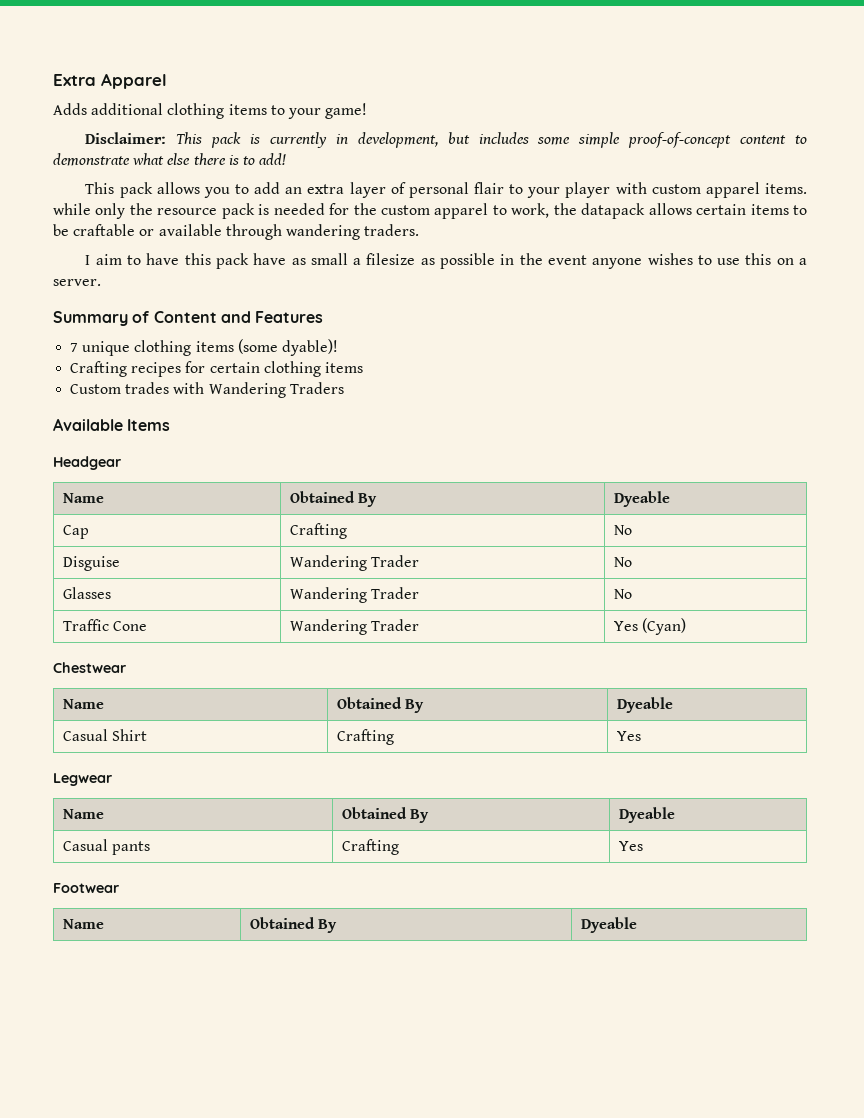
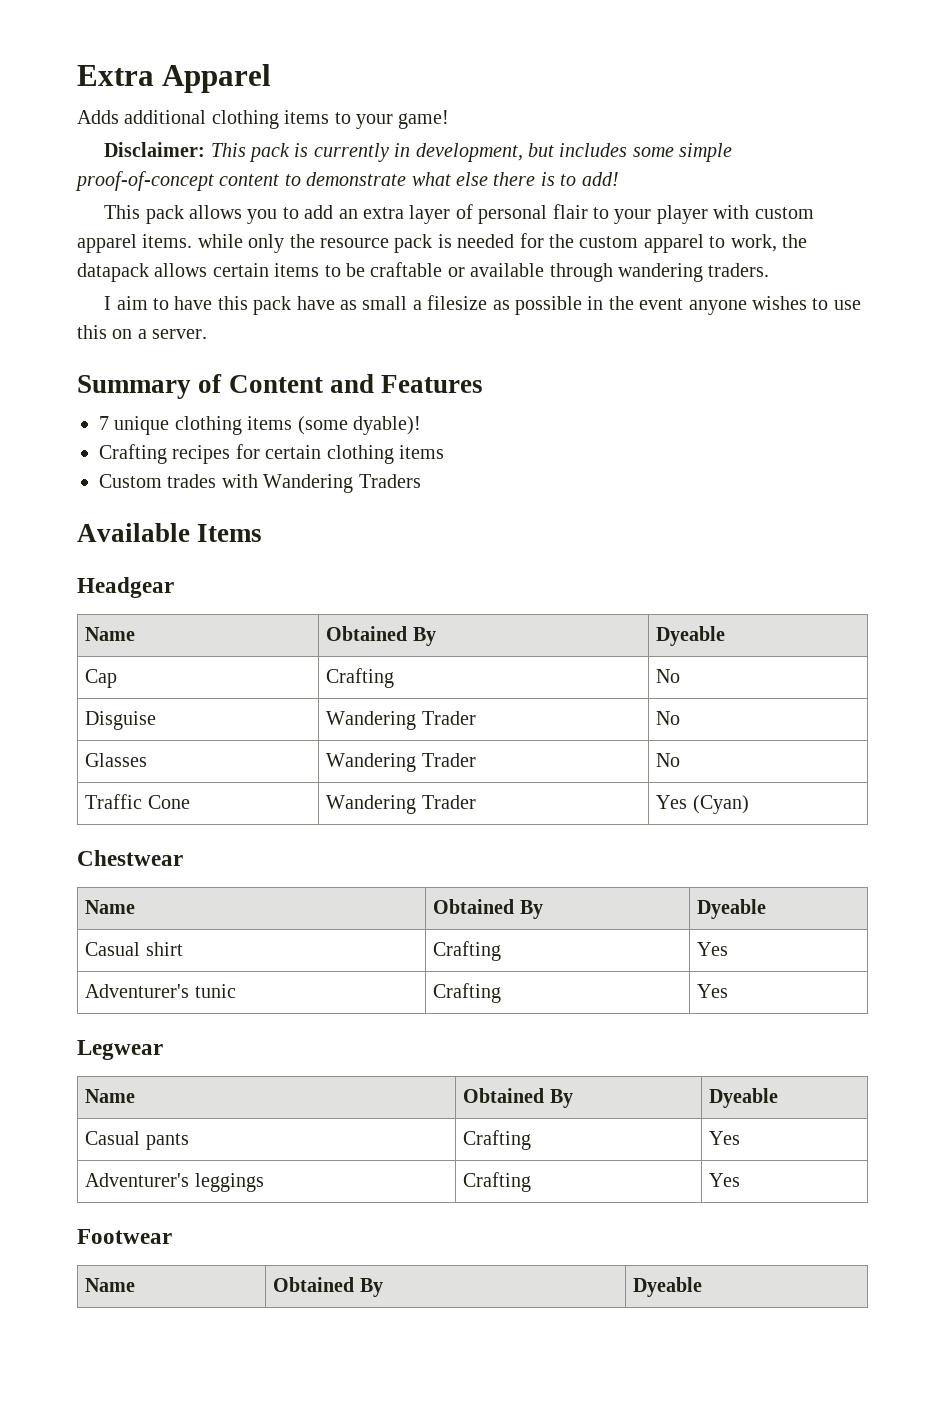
[111,729,147,741] Shirt -> [145,942,183,956] [433,941,502,961] [697,942,729,956] [85,984,236,998] shirt | Crafting | Yes // Adventurer's tunic
(643, 846) none -> [85,1173,264,1192] [463,1172,532,1192] [709,1173,741,1187] // Adventurer's leggings | Crafting | Yes

